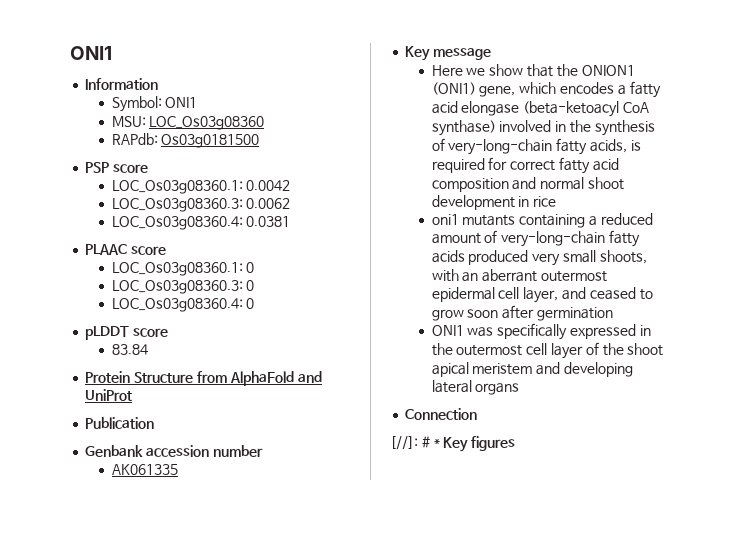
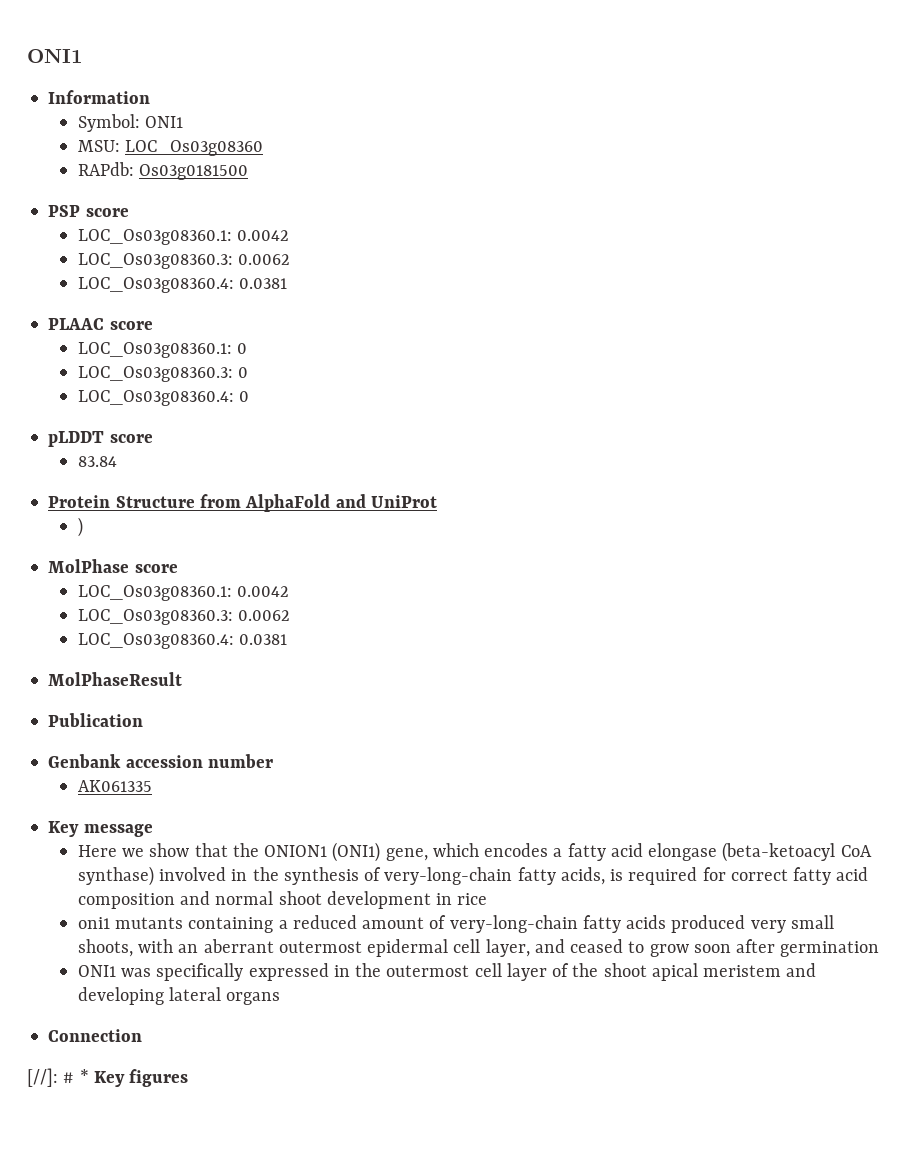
(133, 395) none -> [77,517,83,537] [48,559,178,573] [77,585,289,601] [77,609,290,625] [77,633,287,649] [48,672,183,686] // ) // MolPhase score // LOC_Os03g08360.1: 0.0042 // LOC_Os03g08360.3: 0.0062 // LOC_Os03g08360.4: 0.0381 // MolPhaseResult

